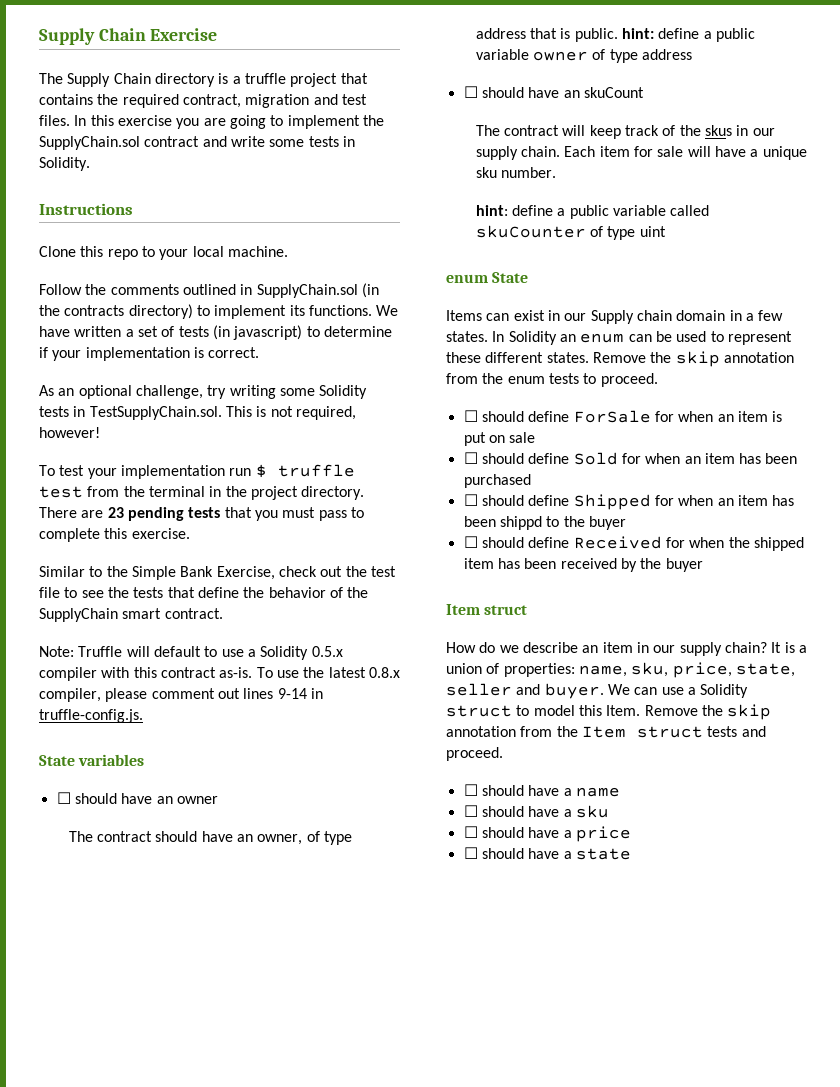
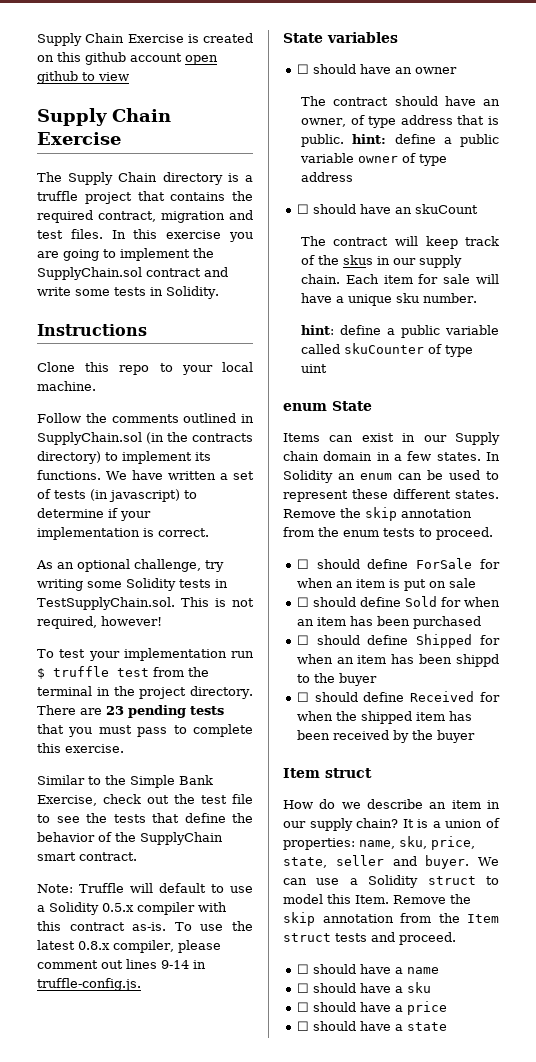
[39,28,218,45] Supply Chain Exercise -> [37,33,253,46] [37,52,218,65] [37,71,129,84] [37,108,171,126] [37,132,121,145] Supply Chain Exercise is created on this github account open github to view // Supply Chain Exercise

